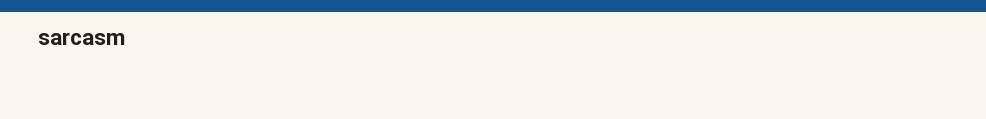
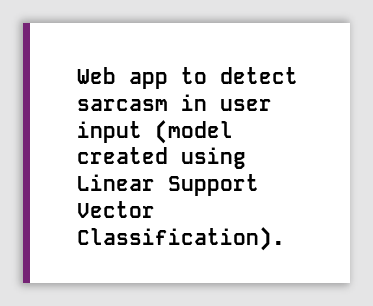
[38,32,125,45] sarcasm -> [77,67,298,89] [77,94,272,111] [77,120,233,144] [77,147,246,169] [77,174,259,196] [77,201,155,218] [77,227,285,251] Web app to detect sarcasm in user input (model created using Linear Support Vector Classification).

